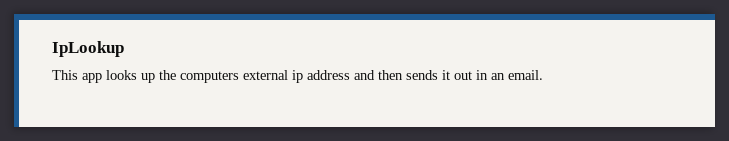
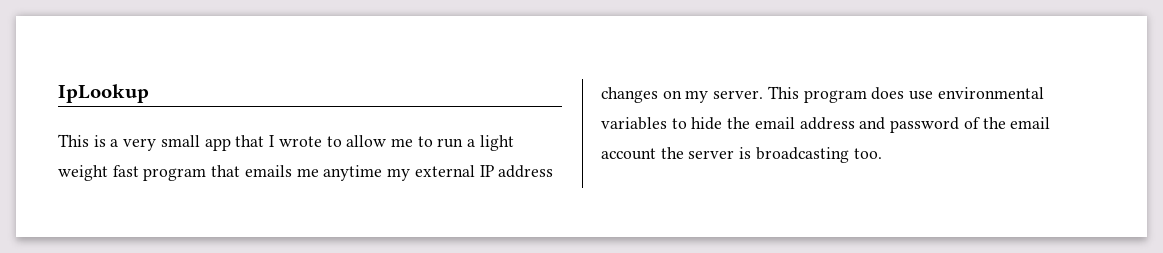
[82,70,543,83] app looks up the computers external ip address and then sends it out in an email. -> [93,135,514,151] [58,165,554,181] [601,86,1044,103] [601,117,1051,133] [601,147,882,163] is a very small app that I wrote to allow me to run a light weight fast program that emails me anytime my external IP address changes on my server. This program does use environmental variables to hide the email address and password of the email account the server is broadcasting too.

